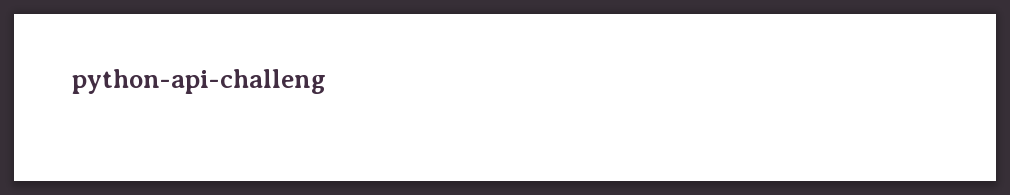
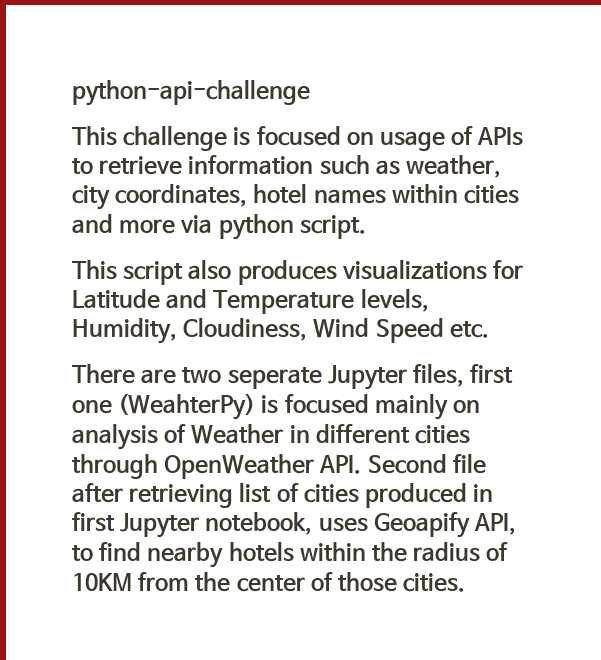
[72,69,326,94] python-api-challeng -> [72,79,310,106] [72,125,524,151] [72,155,502,178] [72,183,520,210] [72,214,366,240] [72,259,524,285] [72,288,429,314] [72,317,489,344] [72,363,514,390] [72,393,481,420] [72,423,470,450] [72,453,486,479] [72,482,494,508] [72,512,517,538] [72,541,509,568] [72,572,466,592] python-api-challenge // This challenge is focused on usage of APIs to retrieve information such as weather, city coordinates, hotel names within cities and more via python script. // This script also produces visualizations for Latitude and Temperature levels, Humidity, Cloudiness, Wind Speed etc. // There are two seperate Jupyter files, first one (WeahterPy) is focused mainly on analysis of Weather in different cities through OpenWeather API. Second file after retrieving list of cities produced in first Jupyter notebook, uses Geoapify API, to find nearby hotels within the radius of 10KM from the center of those cities.

